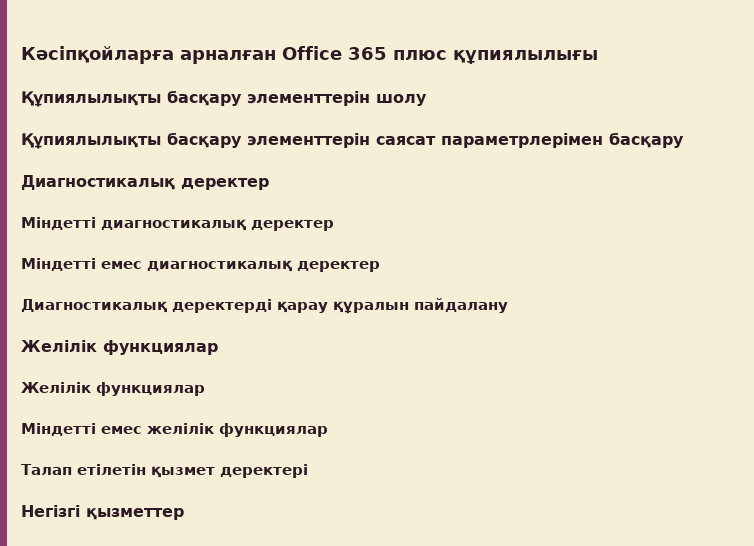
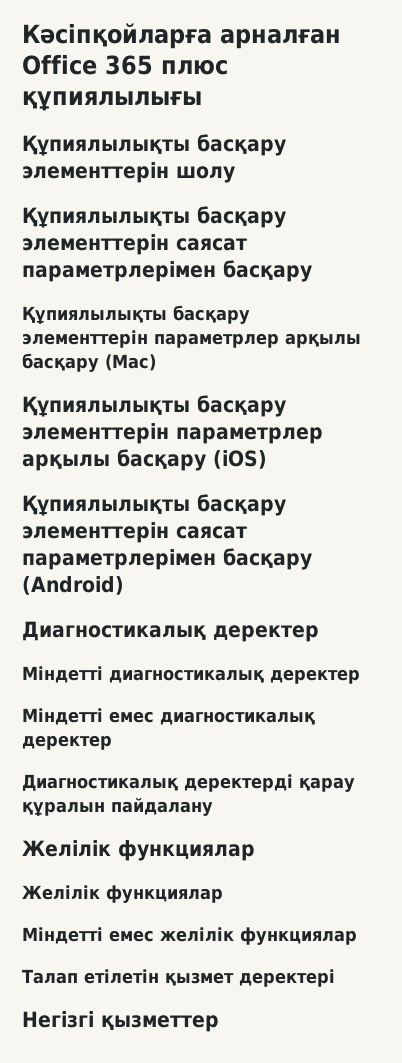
(684, 140) none -> [22,305,250,324] [22,330,361,348] [22,353,156,372] [22,395,286,417] [22,423,323,444] [22,449,267,471] [22,494,286,516] [22,522,247,543] [22,548,312,570] [22,576,124,595] // Құпиялылықты басқару элементтерін параметрлер арқылы басқару (Mac) // Құпиялылықты басқару элементтерін параметрлер арқылы басқару (iOS) // Құпиялылықты басқару элементтерін саясат параметрлерімен басқару (Android)

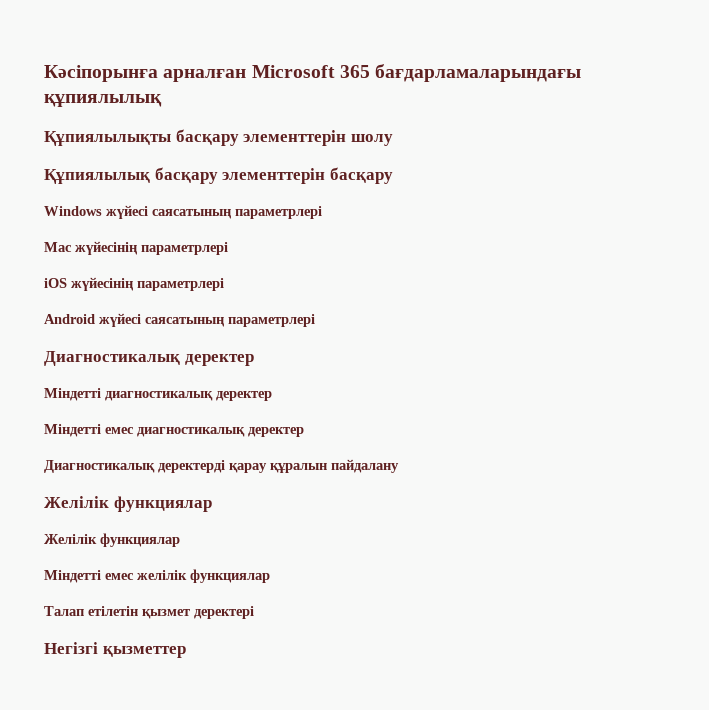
[22,23,341,49] [22,55,228,75] [22,91,202,111] Кәсіпқойларға арналған Office 365 плюс құпиялылығы -> [44,64,582,82] [44,94,162,107] Кәсіпорынға арналған Microsoft 365 бағдарламаларындағы құпиялылық
[22,206,286,228] [22,234,247,255] [22,261,216,282] Құпиялылықты басқару элементтерін саясат параметрлерімен -> [44,167,326,184] Құпиялылық басқару элементтерін
[22,305,250,324] [22,330,361,348] [22,353,156,372] [22,395,286,417] [22,423,323,444] [22,449,267,471] [22,494,286,516] [22,522,247,543] [22,548,312,570] [22,576,124,595] Құпиялылықты басқару элементтерін параметрлер арқылы басқару (Mac) // Құпиялылықты басқару элементтерін параметрлер арқылы басқару (iOS) // Құпиялылықты басқару элементтерін саясат параметрлерімен басқару (Android) -> [44,205,322,219] [44,241,228,255] [44,277,224,291] [44,313,315,327] Windows жүйесі саясатының параметрлері // Mac жүйесінің параметрлері // iOS жүйесінің параметрлері // Android жүйесі саясатының параметрлері

